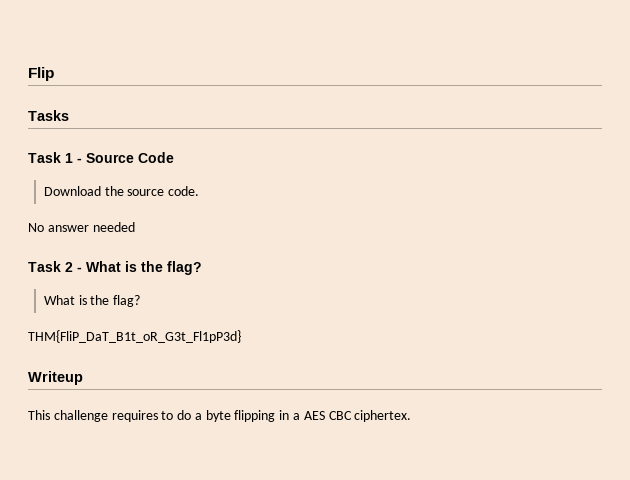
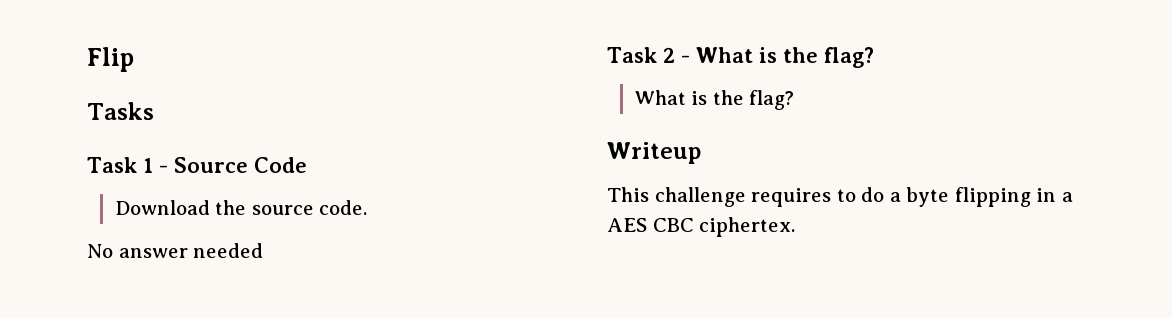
[28,330,241,343] // THM{FliP_DaT_B1t_oR_G3t_Fl1pP3d} -> (795, 100) none

